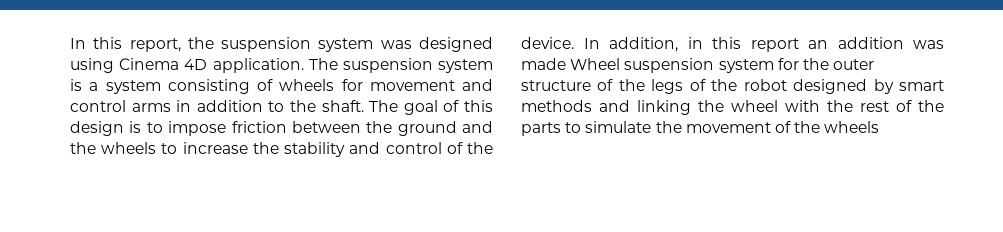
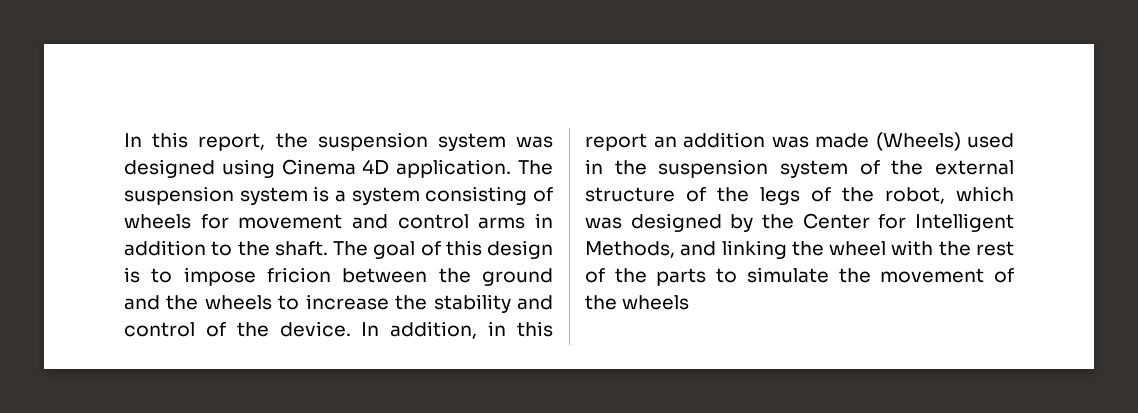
[231,121,287,133] friction -> [267,267,331,283] fricion
[570,58,875,73] Wheel suspension system for the outer -> [875,132,1014,151] [585,159,1014,178] (Wheels) used in the suspension system of the external
[743,79,944,94] [521,100,592,112] robot designed by smart methods -> [885,186,1014,204] [585,213,1015,232] [585,241,675,258] robot, which was designed by the Center for Intelligent Methods,

